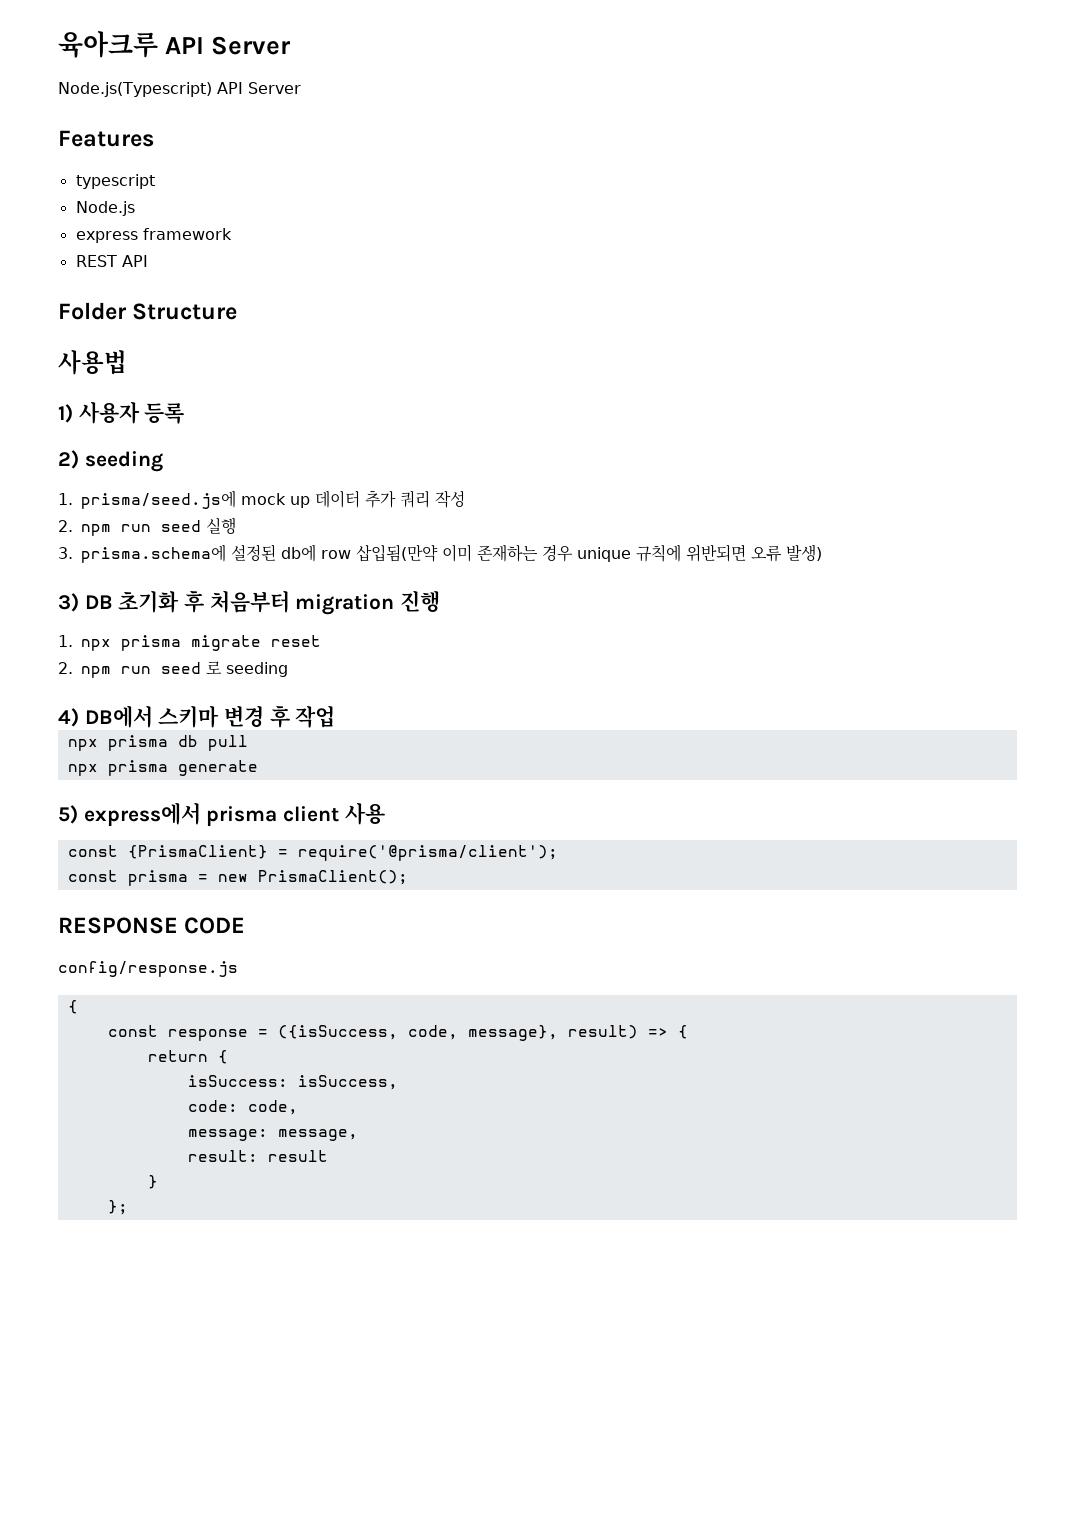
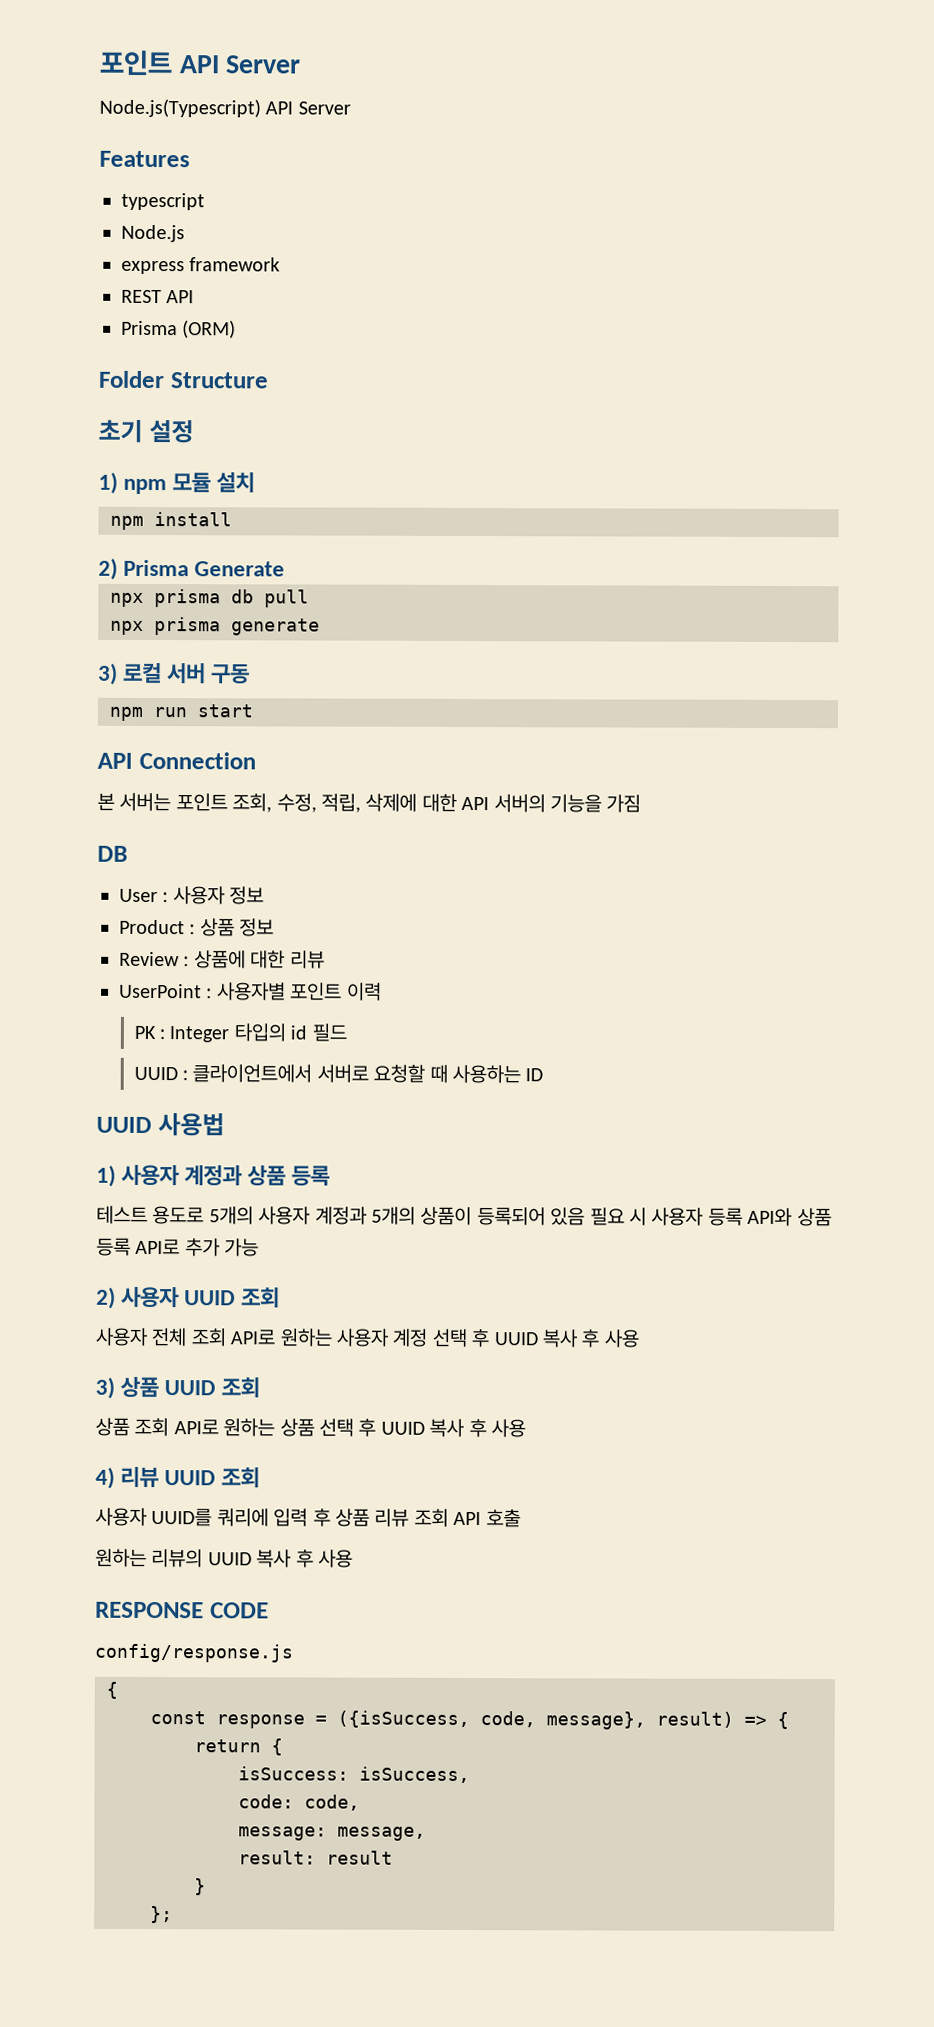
[58,31,158,58] 육아크루 -> [99,49,173,77] 포인트
(148, 261) none -> [121,320,237,339] // Prisma (ORM)
[58,350,127,375] [58,401,185,424] [58,450,163,472] [58,490,465,509] [58,517,236,536] [58,544,822,563] [58,590,441,615] [58,635,321,651] [58,661,288,678] [58,705,336,728] 사용법 // 1) 사용자 등록 // 2) seeding // 1. prisma/seed.js에 mock up 데이터 추가 쿼리 작성 // 2. npm run seed 실행 // 3. prisma.schema에 설정된 db에 row 삽입됨(만약 이미 존재하는 경우 unique 규칙에 위반되면 오류 발생) // 3) DB 초기화 후 처음부터 migration 진행 // 1. npx prisma migrate reset // 2. npm run seed 로 seeding // 4) DB에서 스키마 변경 후 작업 -> [98,419,194,444] [98,471,256,495] [110,512,232,530] [98,557,286,580] 초기 설정 // 1) npm 모듈 설치 // npm install // 2) Prisma Generate
[58,802,385,826] [67,845,558,861] [67,870,408,886] 5) express에서 prisma client 사용 // const {PrismaClient} = require('@prisma/client'); // const prisma = new PrismaClient(); -> [98,662,251,685] [109,704,253,721] [97,751,256,770] [97,792,642,813] [97,845,128,862] [119,886,265,905] [119,918,275,937] [119,950,325,969] [119,982,382,1001] [133,1023,347,1043] [133,1064,544,1084] [96,1113,225,1137] [96,1164,331,1187] [96,1205,832,1227] [96,1237,260,1257] [96,1286,281,1309] [95,1327,640,1348] [95,1376,261,1399] [95,1417,526,1438] [95,1466,261,1489] [95,1507,521,1528] [95,1548,353,1568] 3) 로컬 서버 구동 // npm run start // API Connection // 본 서버는 포인트 조회, 수정, 적립, 삭제에 대한 API 서버의 기능을 가짐 // DB // User : 사용자 정보 // Product : 상품 정보 // Review : 상품에 대한 리뷰 // UserPoint : 사용자별 포인트 이력 // PK : Integer 타입의 id 필드 // UUID : 클라이언트에서 서버로 요청할 때 사용하는 ID // UUID 사용법 // 1) 사용자 계정과 상품 등록 // 테스트 용도로 5개의 사용자 계정과 5개의 상품이 등록되어 있음 필요 시 사용자 등록 API와 상품 등록 API로 추가 가능 // 2) 사용자 UUID 조회 // 사용자 전체 조회 API로 원하는 사용자 계정 선택 후 UUID 복사 후 사용 // 3) 상품 UUID 조회 // 상품 조회 API로 원하는 상품 선택 후 UUID 복사 후 사용 // 4) 리뷰 UUID 조회 // 사용자 UUID를 쿼리에 입력 후 상품 리뷰 조회 API 호출 // 원하는 리뷰의 UUID 복사 후 사용

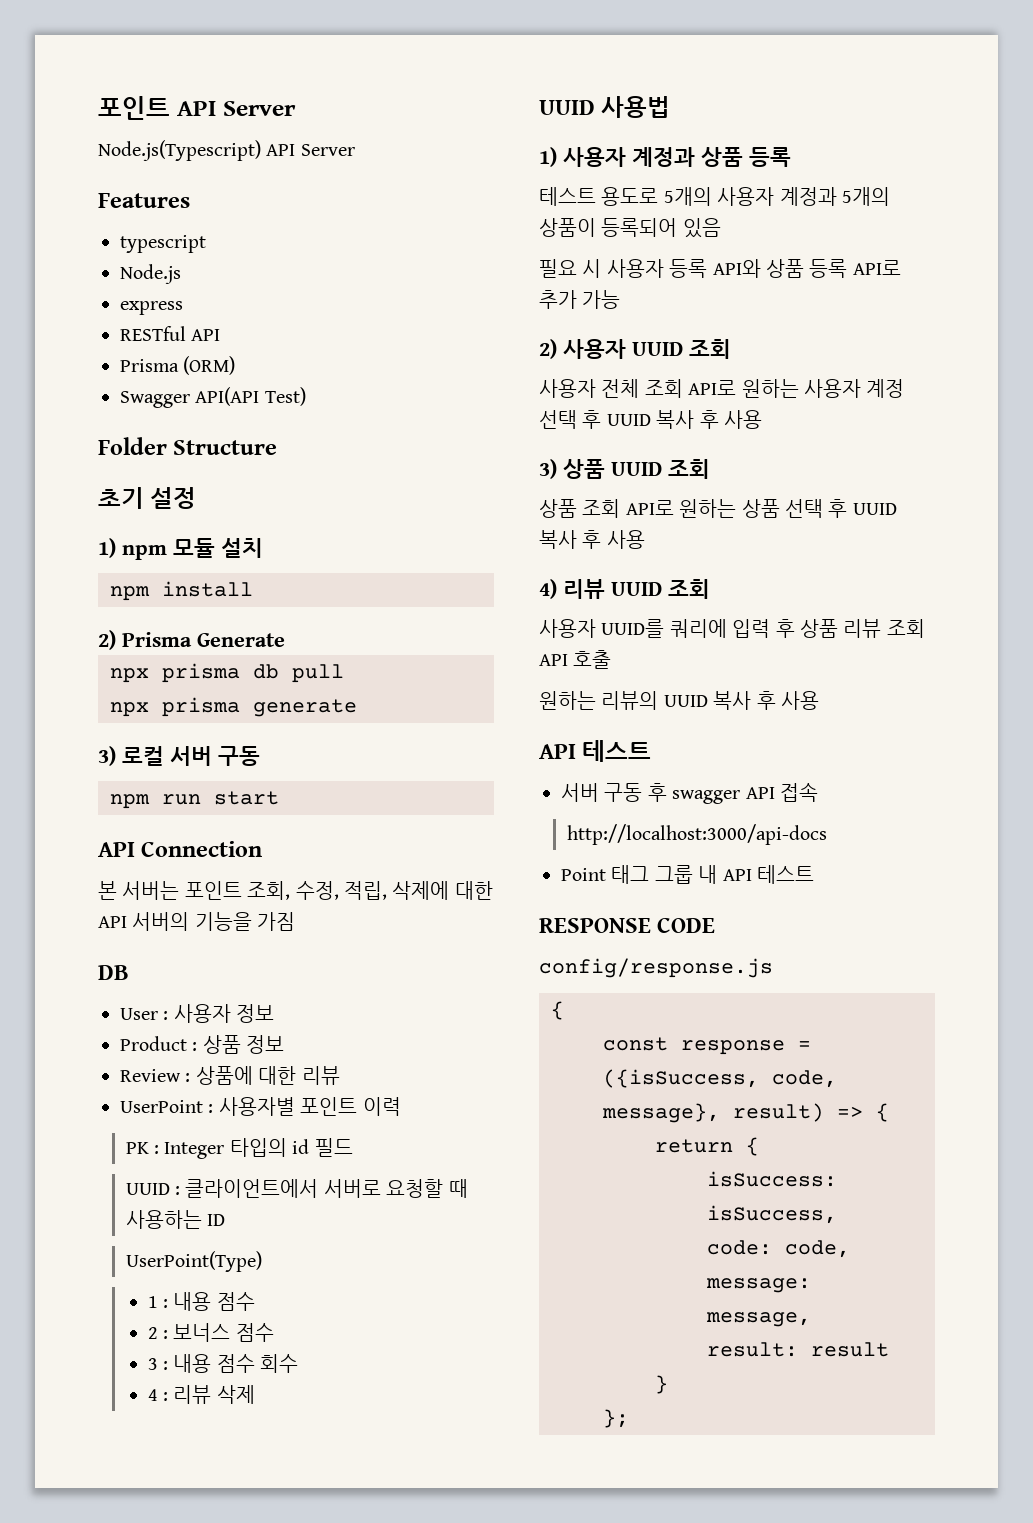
[189,257,281,272] [121,289,162,304] framework // REST -> [120,326,186,341] // RESTful
(237, 329) none -> [120,387,306,408] // Swagger API(API Test)
(544, 1075) none -> [125,1251,262,1272] [147,1292,255,1311] [147,1323,274,1342] [147,1354,299,1373] [147,1385,255,1404] // UserPoint(Type) // 1 : 내용 점수 // 2 : 보너스 점수 // 3 : 내용 점수 회수 // 4 : 리뷰 삭제
(586, 1216) none -> (721, 228) //
(353, 1558) none -> [539,740,652,762] [561,782,818,804] [566,824,827,845] [561,865,814,884] // API 테스트 // 서버 구동 후 swagger API 접속 // http://localhost:3000/api-docs // Point 태그 그룹 내 API 테스트

